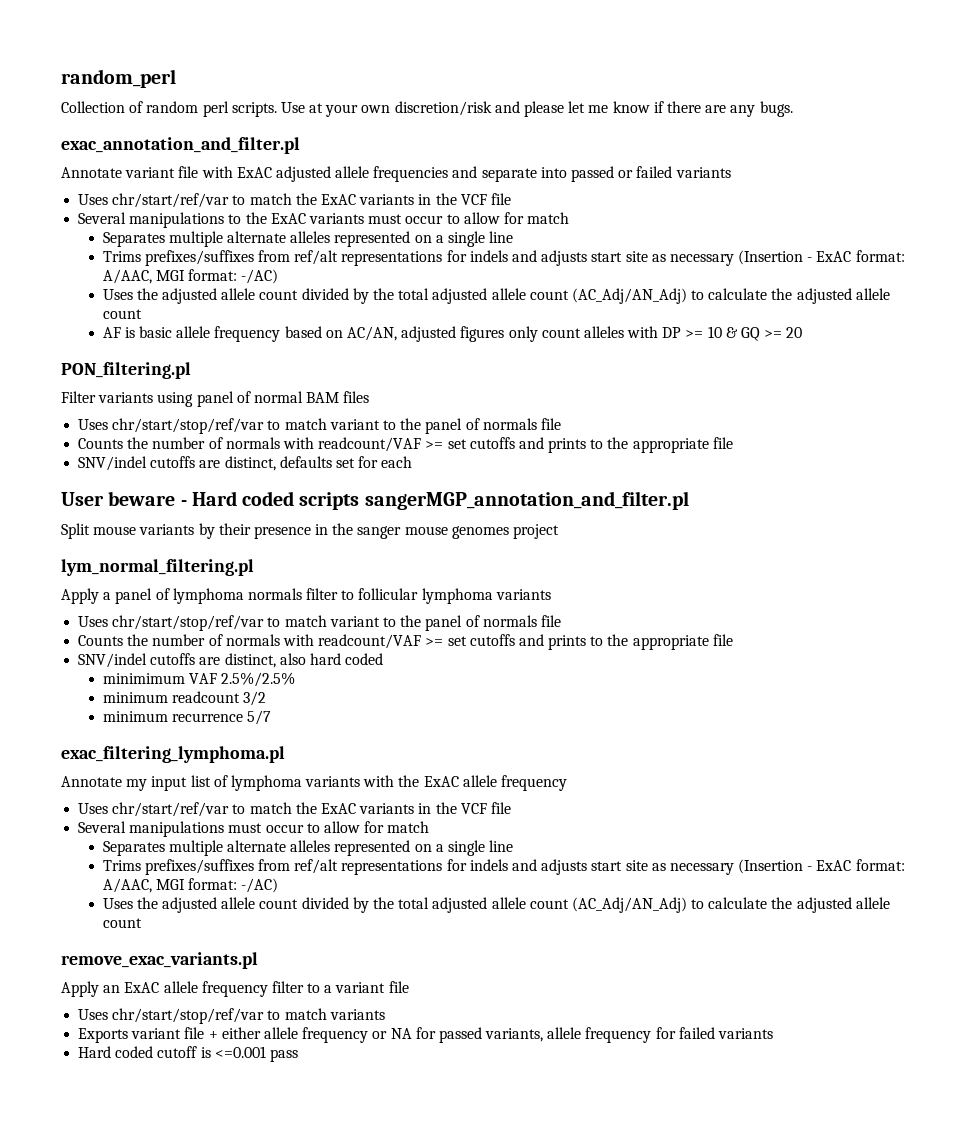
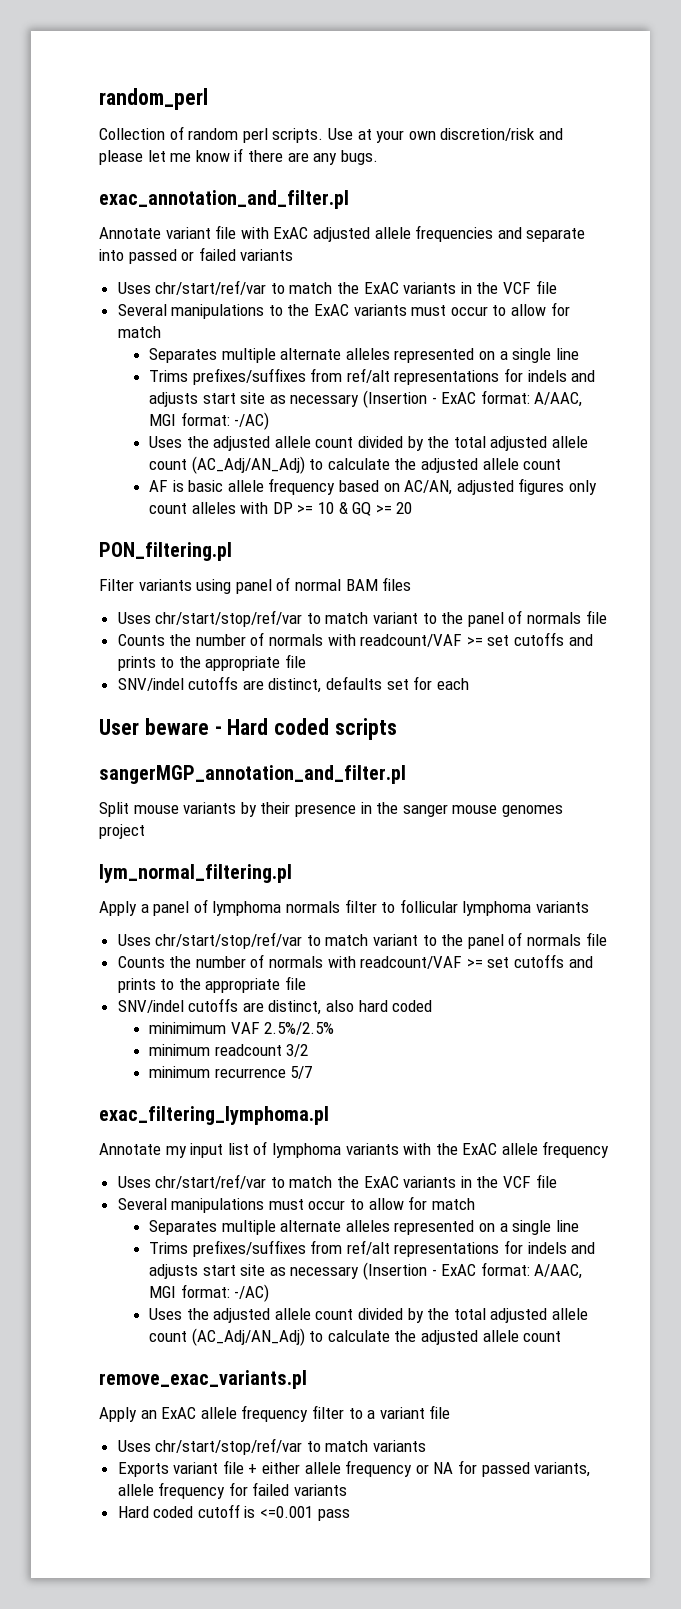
(360, 501) none -> (398, 729) //

